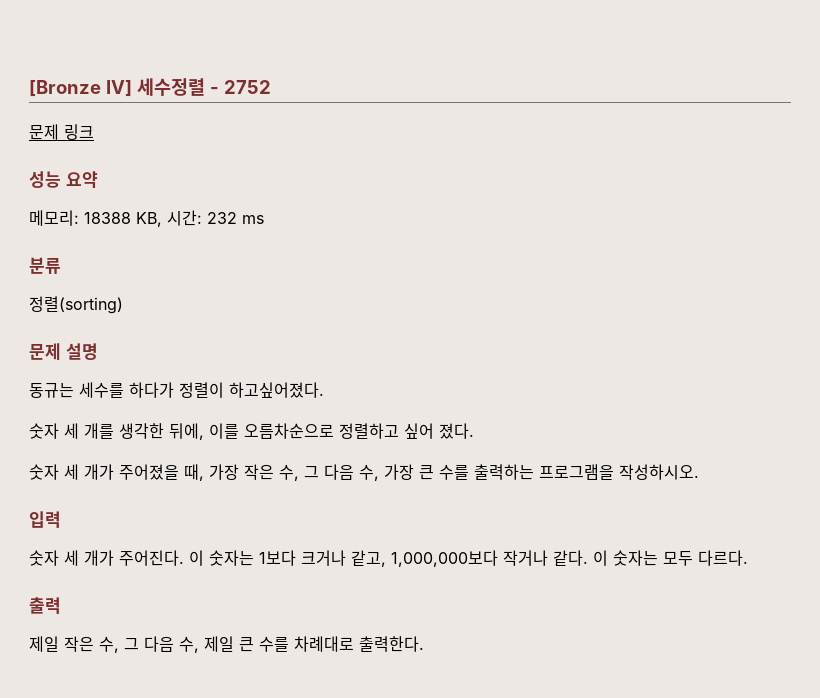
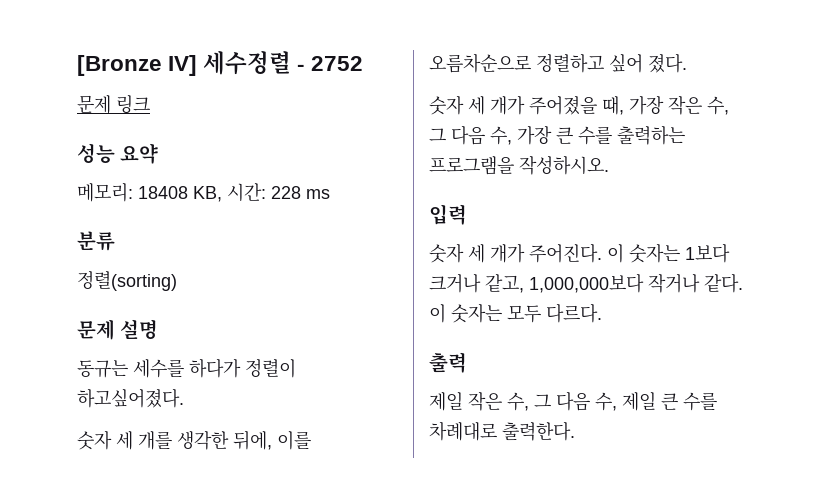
[84,212,131,224] 18388 -> [138,186,188,199] 18408
[207,212,237,224] 232 -> [271,186,301,199] 228

